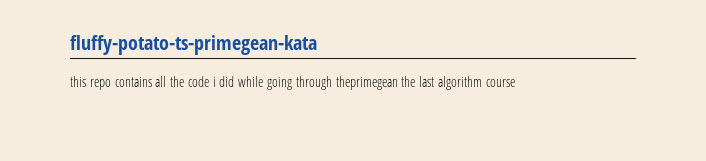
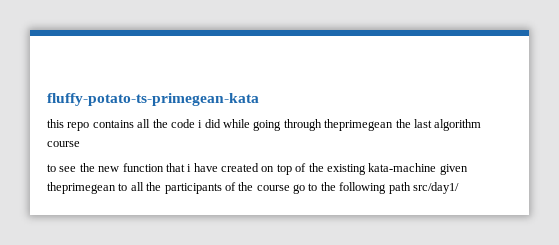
(515, 83) none -> [47,163,468,175] [47,182,459,194] // to see the new function that i have created on top of the existing kata-machine given theprimegean to all the participants of the course go to the following path src/day1/

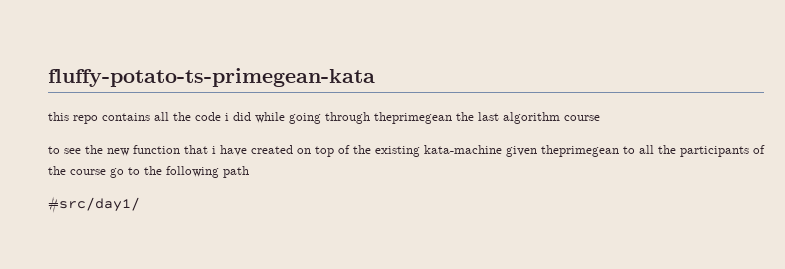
[412,182,459,194] src/day1/ -> [48,196,140,213] // #src/day1/

